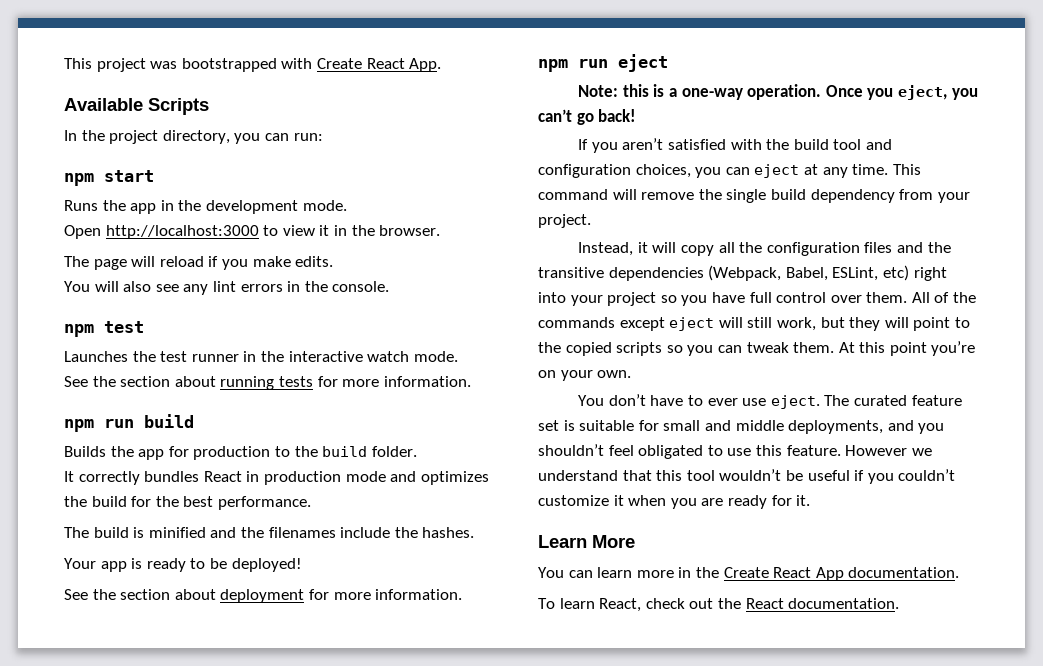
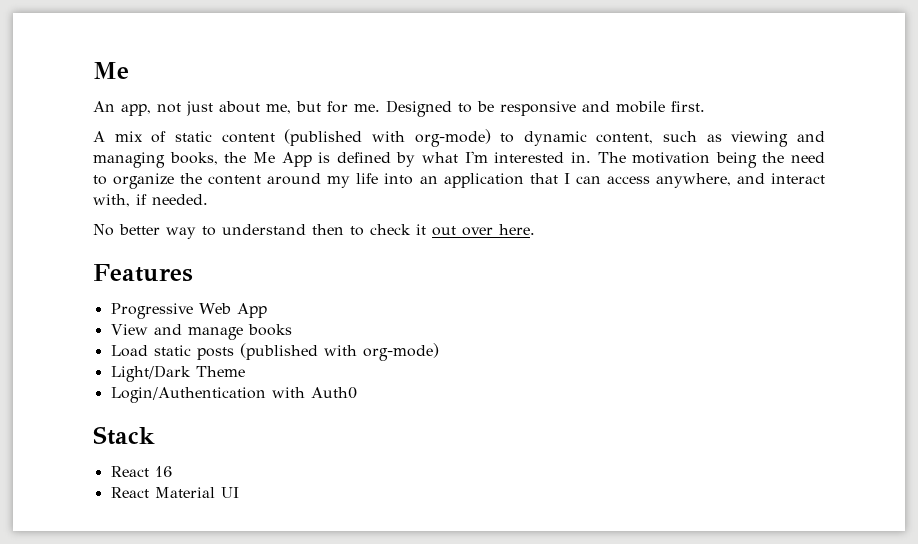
[64,58,442,72] [64,98,209,115] [64,130,323,144] [64,170,154,186] [64,200,347,214] [64,225,441,239] [64,256,334,270] [64,281,390,295] [64,321,144,337] [64,351,458,362] [64,376,471,390] [64,414,194,432] [64,446,417,460] [64,471,489,485] [64,496,311,510] [64,527,475,538] [64,558,302,572] [64,589,463,603] [538,54,668,72] [578,84,978,100] [538,109,637,125] [578,138,892,153] [538,164,921,178] [538,189,970,203] [538,214,591,228] [578,242,951,256] [538,265,947,281] [538,292,977,306] [538,317,970,331] [538,341,976,356] [538,370,632,381] [578,394,962,409] [538,420,945,434] [538,444,932,459] [538,469,956,484] [538,495,811,509] [538,535,635,548] [538,567,960,581] [538,598,900,612] This project was bootstrapped with Create React App. // Available Scripts // In the project directory, you can run: // npm start // Runs the app in the development mode. // Open http://localhost:3000 to view it in the browser. // The page will reload if you make edits. // You will also see any lint errors in the console. // npm test // Launches the test runner in the interactive watch mode. // See the section about running tests for more information. // npm run build // Builds the app for production to the build folder. // It correctly bundles React in production mode and optimizes the build for the best performance. // The build is minified and the filenames include the hashes. // Your app is ready to be deployed! // See the section about deployment for more information. // npm run eject // Note: this is a one-way operation. Once you eject, you can’t go back! // If you aren’t satisfied with the build tool and configuration choices, you can eject at any time. This command will remove the single build dependency from your project. // Instead, it will copy all the configuration files and the transitive dependencies (Webpack, Babel, ESLint, etc) right into your project so you have full control over them. All of the commands except eject will still work, but they will point to the copied scripts so you can tweak them. At this point you’re on your own. // You don’t have to ever use eject. The curated feature set is suitable for small and middle deployments, and you shouldn’t feel obligated to use this feature. However we understand that this tool wouldn’t be useful if you couldn’t customize it when you are ready for it. // Learn More // You can learn more in the Create React App documentation. // To learn React, check out the React documentation. -> [93,62,129,79] [93,100,705,117] [93,129,825,147] [93,151,825,168] [93,173,825,189] [93,194,208,207] [93,224,535,239] [93,264,193,282] [110,303,267,319] [110,324,292,340] [110,343,439,361] [110,365,245,382] [110,387,357,403] [93,426,155,445] [110,466,172,477] [110,487,239,498] Me // An app, not just about me, but for me. Designed to be responsive and mobile first. // A mix of static content (published with org-mode) to dynamic content, such as viewing and managing books, the Me App is defined by what I'm interested in. The motivation being the need to organize the content around my life into an application that I can access anywhere, and interact with, if needed. // No better way to understand then to check it out over here. // Features // Progressive Web App // View and manage books // Load static posts (published with org-mode) // Light/Dark Theme // Login/Authentication with Auth0 // Stack // React 16 // React Material UI

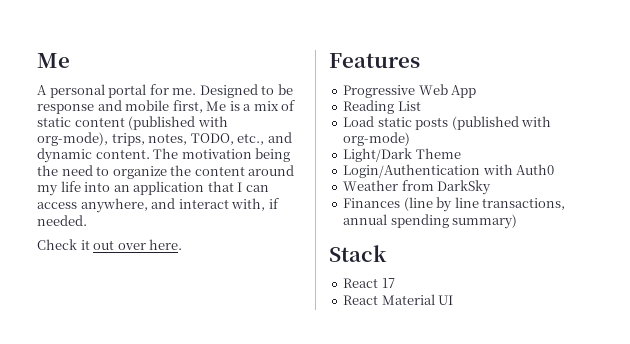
[93,101,321,116] An app, not just about me, but -> [37,84,147,98] A personal portal
[500,101,576,116] responsive -> [37,104,94,114] response
[671,101,705,112] [93,131,105,142] first. // A -> [172,100,252,113] first, Me is a
[414,129,825,147] [93,151,591,168] org-mode) to dynamic content, such as viewing and managing books, the Me App is defined by what I'm interested in. -> [37,132,292,146] [37,148,150,163] org-mode), trips, notes, TODO, etc., and dynamic content.
[93,224,411,239] No better way to understand then to check -> [37,239,77,250] Check
[110,324,292,340] View and manage books -> [343,100,421,114] Reading List
(357, 393) none -> [343,180,492,195] [343,197,566,212] [343,214,518,229] // Weather from DarkSky // Finances (line by line transactions, annual spending summary)
[154,466,172,477] 16 -> [381,278,395,288] 17

